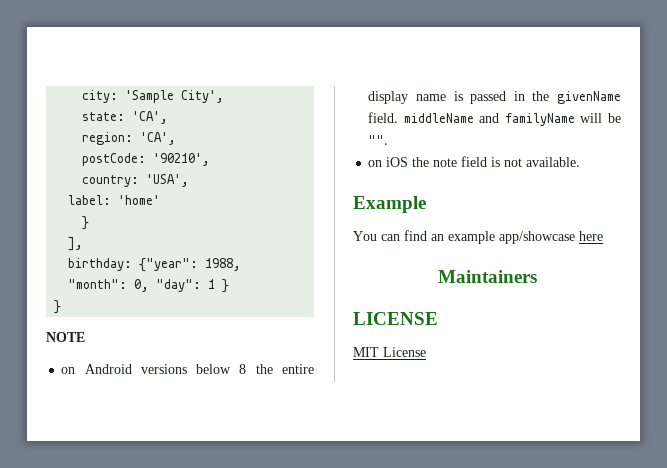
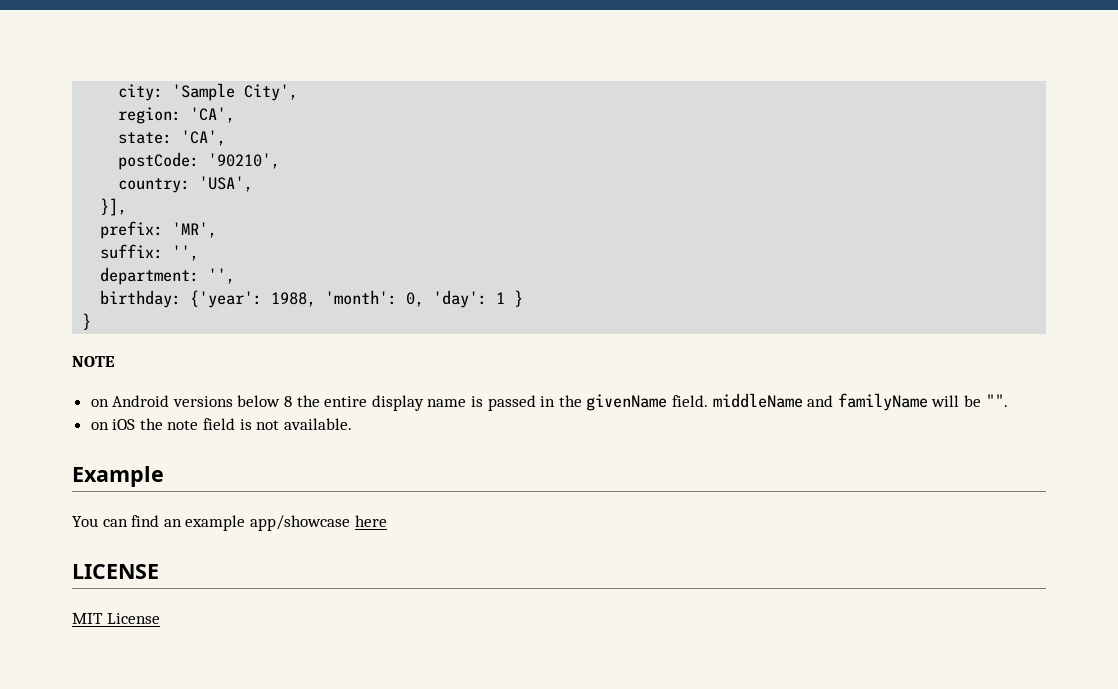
[82,111,169,124] [82,132,134,145] state: 'CA', // region: -> [118,107,236,124] [118,132,173,144] region: 'CA', // state:
[68,195,161,205] [82,216,90,230] [68,237,84,251] [68,258,242,272] [68,279,202,292] label: 'home' // } // ], // birthday: {"year": 1988, "month": 0, "day": -> [100,198,128,216] [100,221,218,239] [100,244,200,261] [100,267,236,285] [100,290,488,308] }], // prefix: 'MR', // suffix: '', // department: '', // birthday: {'year': 1988, 'month': 0, 'day':
[437,270,537,283] // Maintainers -> (387, 521) none

